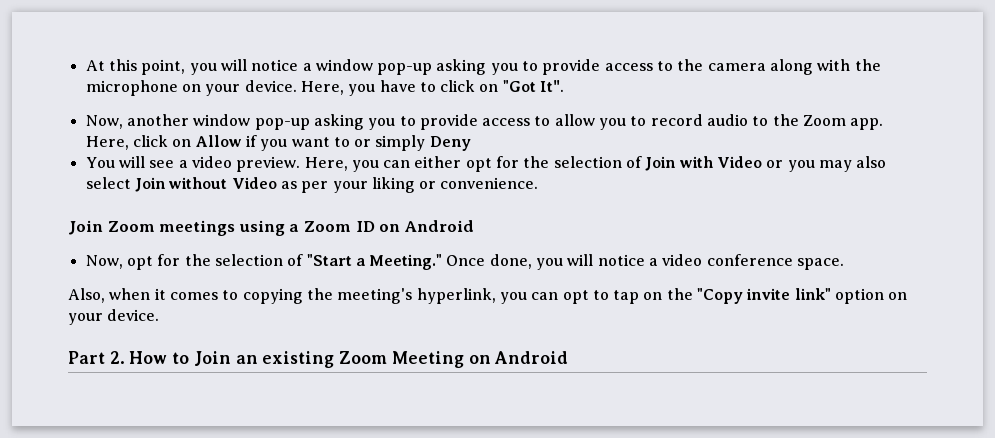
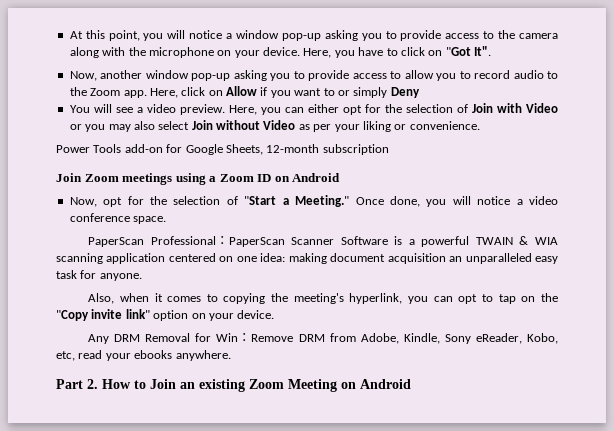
(539, 183) none -> [56,144,389,155] // Power Tools add-on for Google Sheets, 12-month subscription
(845, 264) none -> [88,236,558,247] [56,253,558,264] [56,270,142,281] // PaperScan Professional：PaperScan Scanner Software is a powerful TWAIN & WIA scanning application centered on one idea: making document acquisition an unparalleled easy task for anyone.
(160, 315) none -> [88,333,559,344] [56,350,231,361] // Any DRM Removal for Win：Remove DRM from Adobe, Kindle, Sony eReader, Kobo, etc, read your ebooks anywhere.

